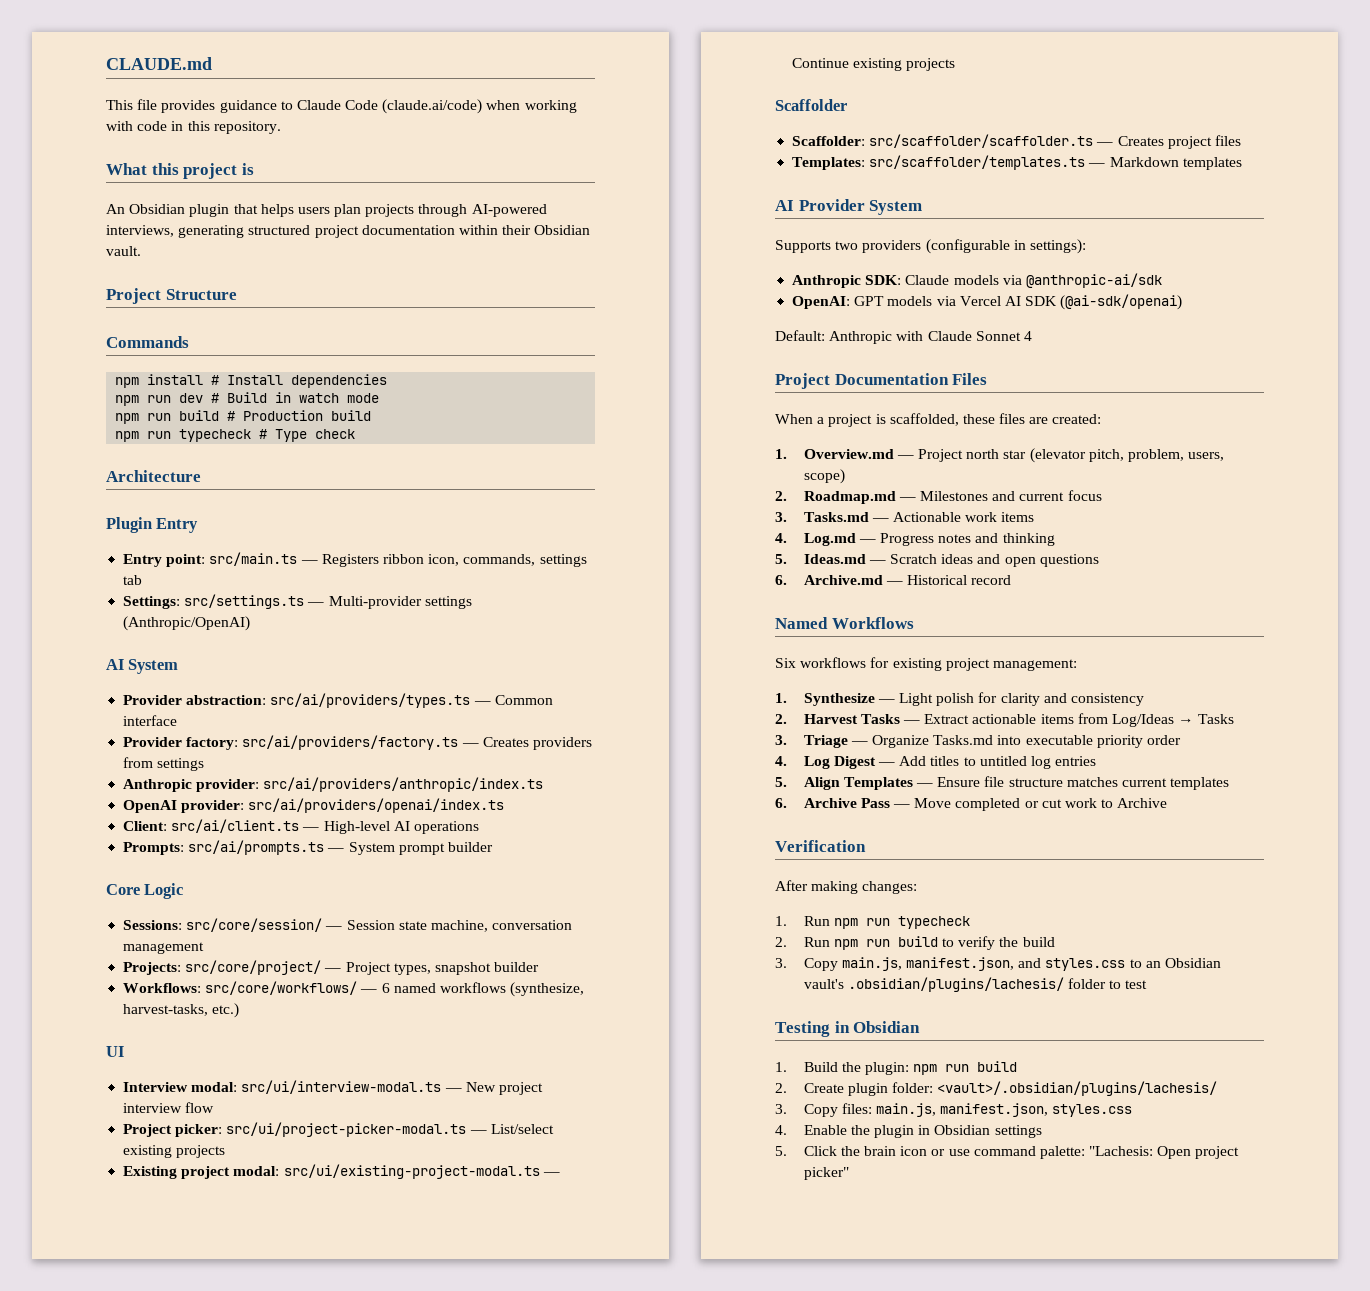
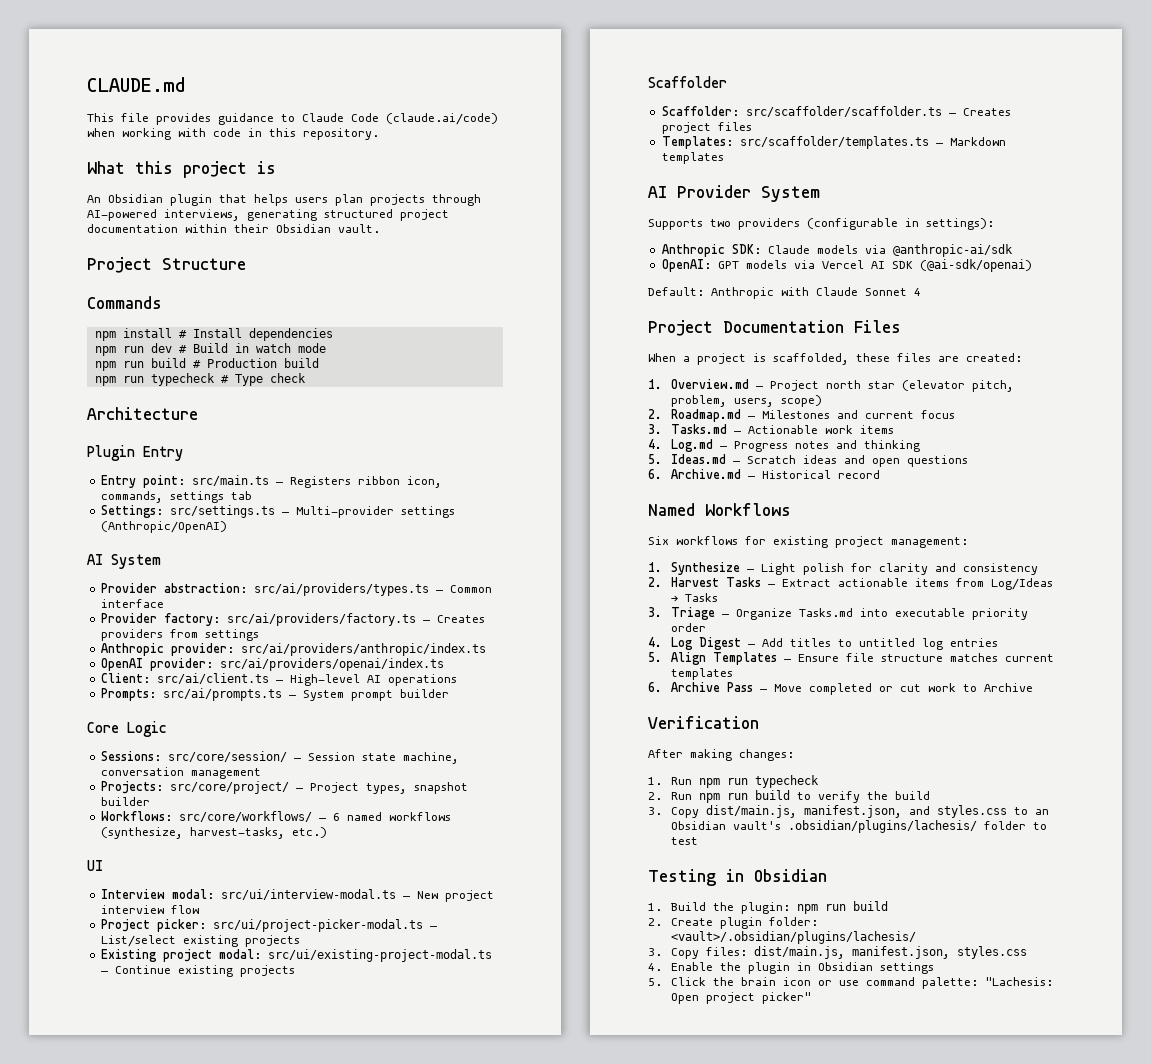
[841,957,902,971] main.js, -> [705,805,797,818] dist/main.js,
[876,1103,937,1117] main.js, -> [753,946,845,959] dist/main.js,

